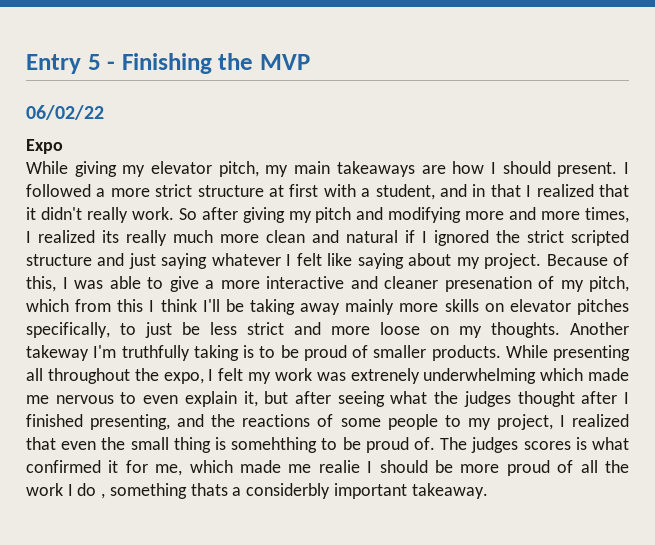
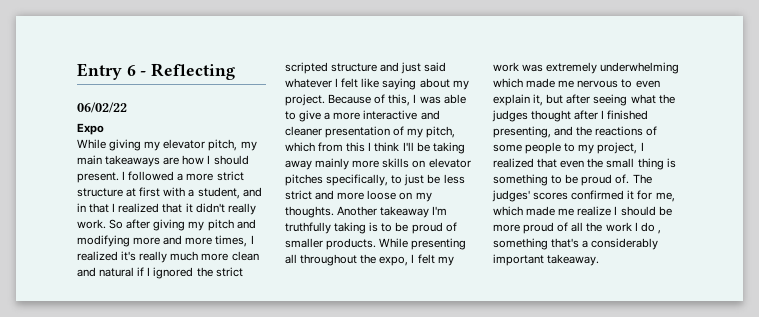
[87,53,311,74] 5 - Finishing the MVP -> [126,63,236,80] 6 - Reflecting
[102,230,119,243] its -> [121,251,137,261] it's
[161,253,208,269] saying -> [424,62,447,72] said
[444,276,532,292] presenation -> [325,126,391,138] presentation
[26,345,89,361] takeway -> [380,206,430,218] takeaway
[350,368,420,384] extrenely -> [546,62,598,74] extremely
[231,437,318,453] somehthing -> [493,174,548,186] something
[471,437,629,453] judges scores is what -> [492,190,569,202] judges' scores
[318,460,360,473] realie -> [577,206,612,216] realize
[190,483,331,499] thats a considerbly -> [551,238,659,250] that's a considerably

